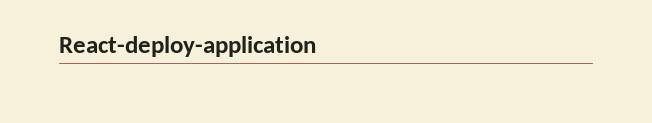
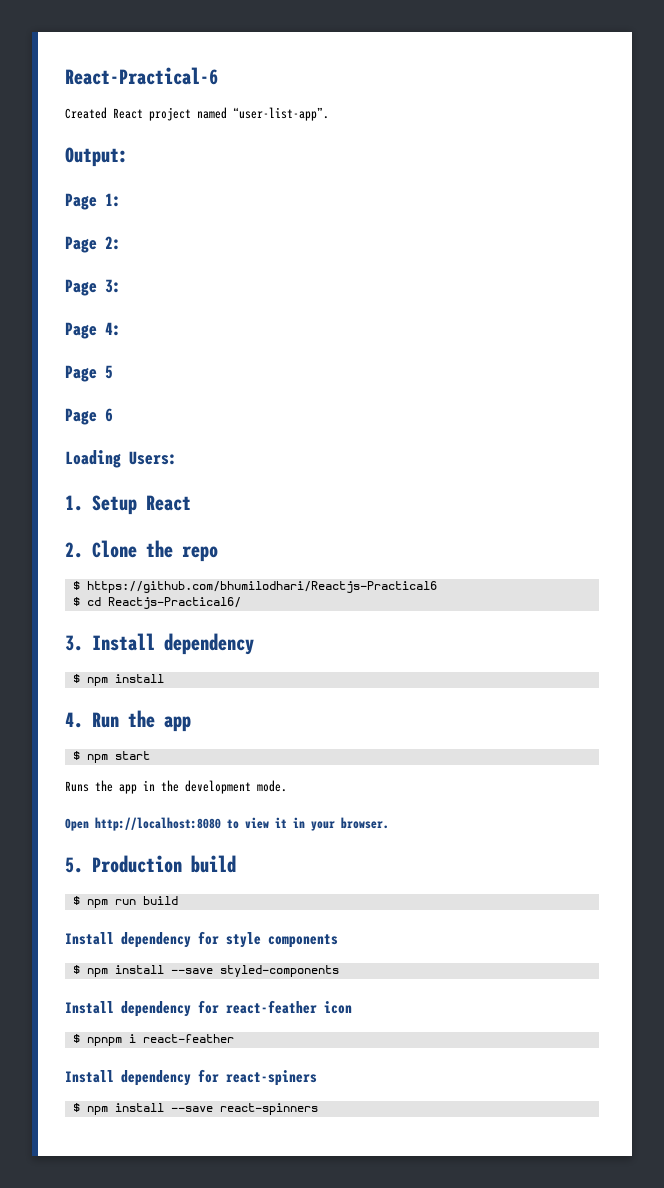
[59,36,316,57] React-deploy-application -> [65,67,218,85] [65,107,329,121] [65,147,128,167] [65,193,121,210] [65,236,121,253] [65,279,121,296] [65,322,121,339] [65,365,113,382] [65,408,113,425] [65,450,177,468] [65,495,191,515] [65,540,218,562] [72,581,437,593] [72,597,241,609] [65,633,254,655] [72,674,164,686] [65,710,191,732] [72,751,150,763] [65,780,287,794] [65,817,389,831] [65,855,236,873] [72,896,178,908] [65,931,338,948] [72,965,339,977] [65,1000,352,1017] [72,1034,234,1046] [65,1069,317,1086] [72,1103,318,1115] React-Practical-6 // Created React project named “user-list-app”. // Output: // Page 1: // Page 2: // Page 3: // Page 4: // Page 5 // Page 6 // Loading Users: // 1. Setup React // 2. Clone the repo // $ https://github.com/bhumilodhari/Reactjs-Practical6 // $ cd Reactjs-Practical6/ // 3. Install dependency // $ npm install // 4. Run the app // $ npm start // Runs the app in the development mode. // Open http://localhost:8080 to view it in your browser. // 5. Production build // $ npm run build // Install dependency for style components // $ npm install --save styled-components // Install dependency for react-feather icon // $ npnpm i react-feather // Install dependency for react-spiners // $ npm install --save react-spinners

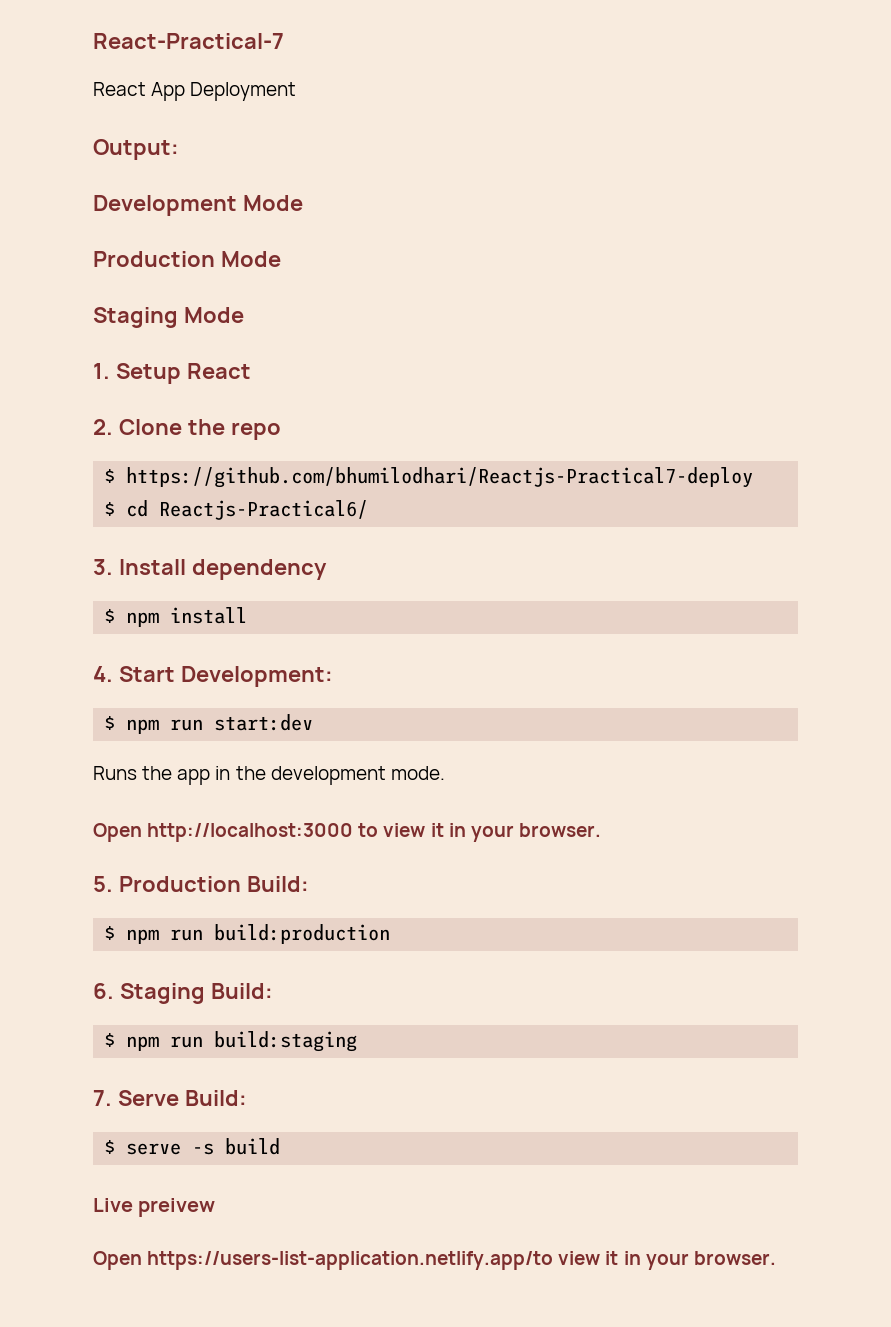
[65,67,218,85] [65,107,329,121] [65,147,128,167] [65,193,121,210] [65,236,121,253] [65,279,121,296] [65,322,121,339] [65,365,113,382] [65,408,113,425] [65,450,177,468] React-Practical-6 // Created React project named “user-list-app”. // Output: // Page 1: // Page 2: // Page 3: // Page 4: // Page 5 // Page 6 // Loading Users: -> [93,33,284,49] [93,82,297,101] [93,139,179,160] [93,195,303,216] [93,251,281,267] [93,307,244,328] React-Practical-7 // React App Deployment // Output: // Development Mode // Production Mode // Staging Mode
[86,581,437,593] https://github.com/bhumilodhari/Reactjs-Practical6 -> [126,467,754,488] https://github.com/bhumilodhari/Reactjs-Practical7-deploy
[92,710,191,732] [72,751,150,763] Run the app // $ npm start -> [118,666,333,687] [104,714,314,734] Start Development: // $ npm run start:dev
[95,817,221,831] http://localhost:8080 -> [147,823,354,842] http://localhost:3000
[191,855,236,873] [72,896,178,908] [65,931,338,948] [72,965,339,977] [65,1000,352,1017] [72,1034,234,1046] [65,1069,317,1086] [72,1103,318,1115] build // $ npm run build // Install dependency for style components // $ npm install --save styled-components // Install dependency for react-feather icon // $ npnpm i react-feather // Install dependency for react-spiners // $ npm install --save react-spinners -> [246,876,309,892] [104,924,391,944] [93,983,273,1004] [104,1031,358,1052] [93,1090,247,1106] [104,1138,281,1155] [93,1198,216,1217] [93,1251,776,1270] Build: // $ npm run build:production // 6. Staging Build: // $ npm run build:staging // 7. Serve Build: // $ serve -s build // Live preivew // Open https://users-list-application.netlify.app/to view it in your browser.

